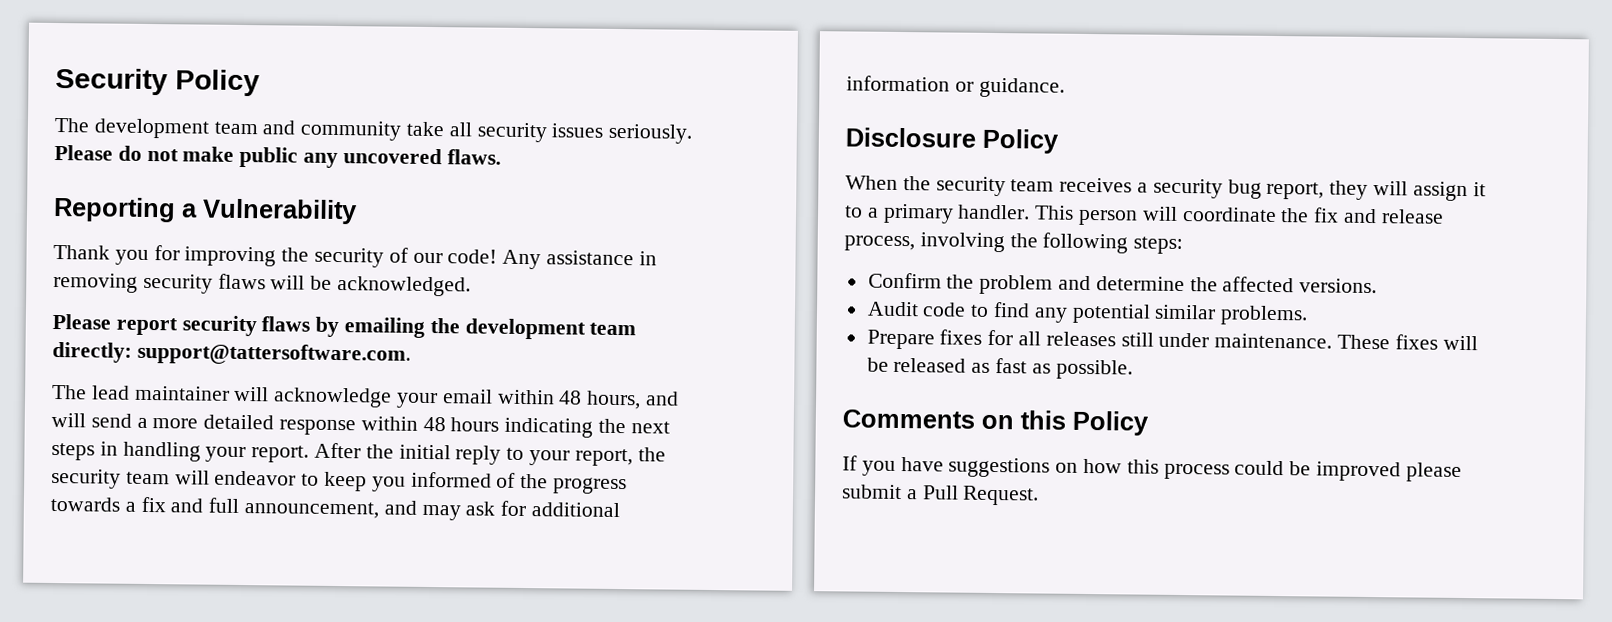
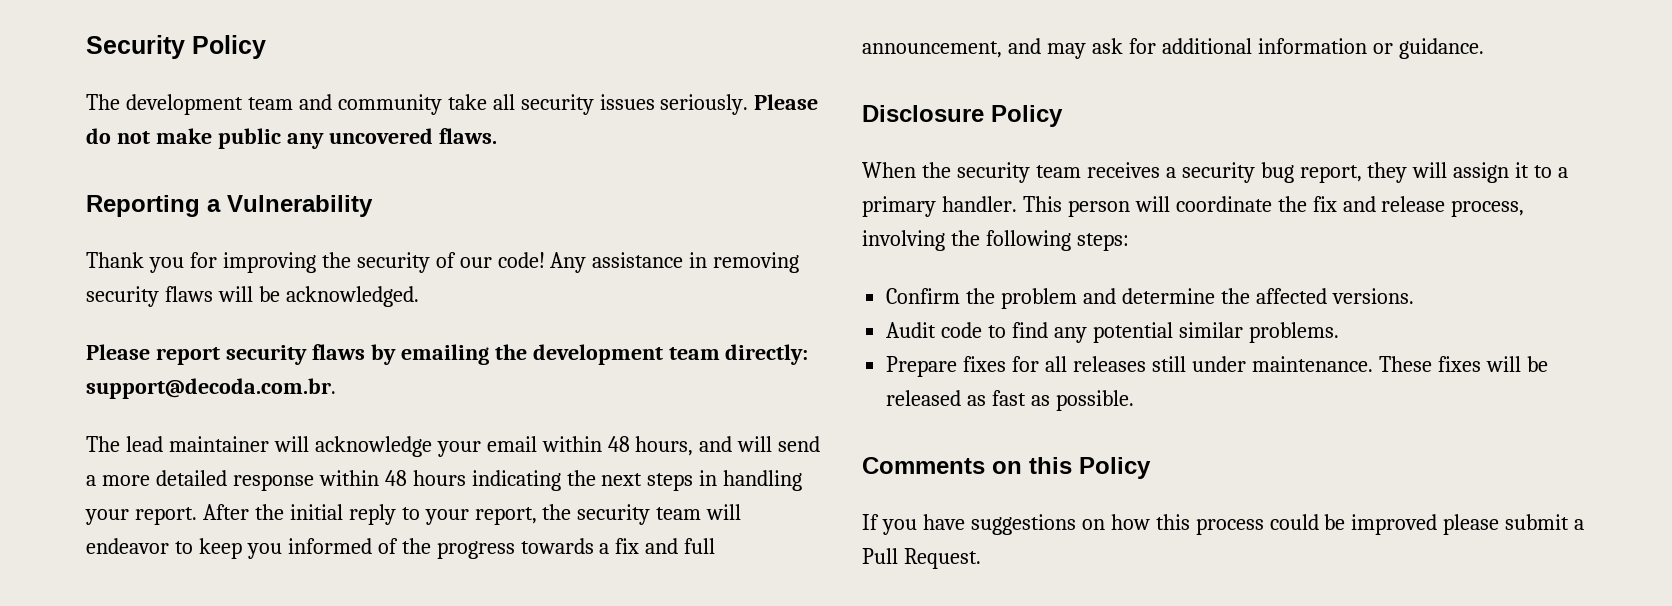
[136,342,411,366] support@tattersoftware.com. -> [86,378,336,399] support@decoda.com.br.

